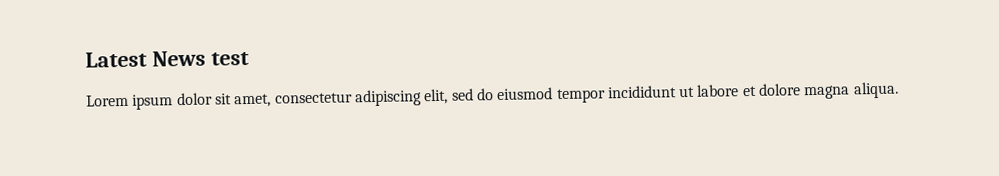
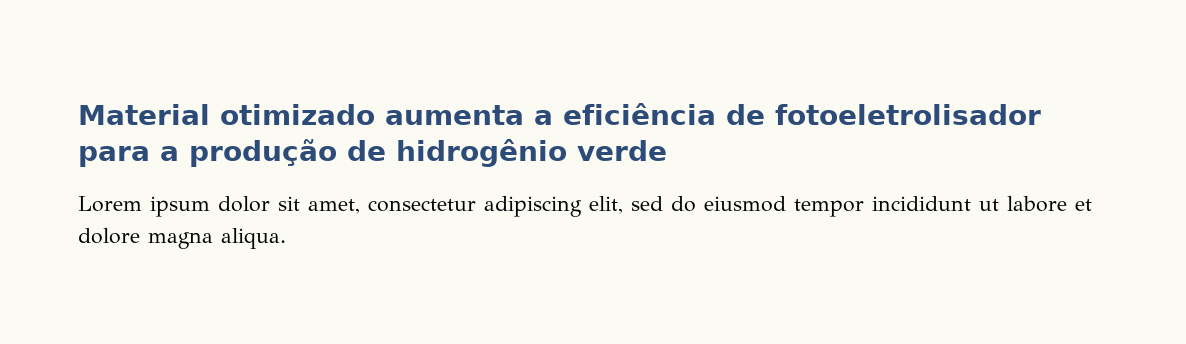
[85,50,249,68] Latest News test -> [78,103,1041,125] [78,139,667,167] Material otimizado aumenta a eficiência de fotoeletrolisador para a produção de hidrogênio verde

